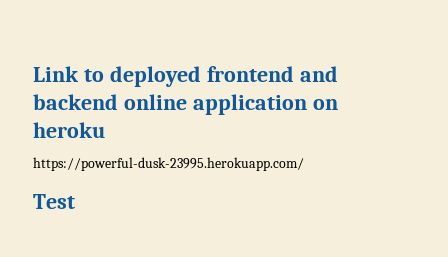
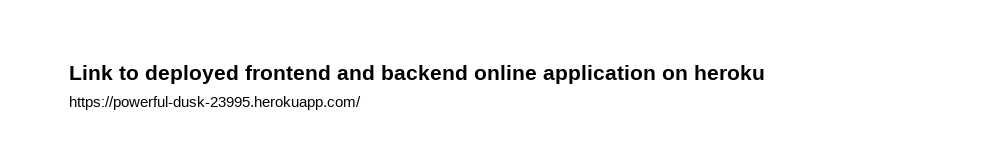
[33,194,75,209] // Test -> (361, 103) none

